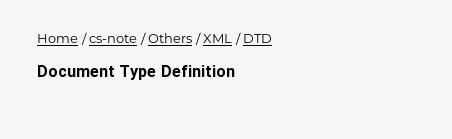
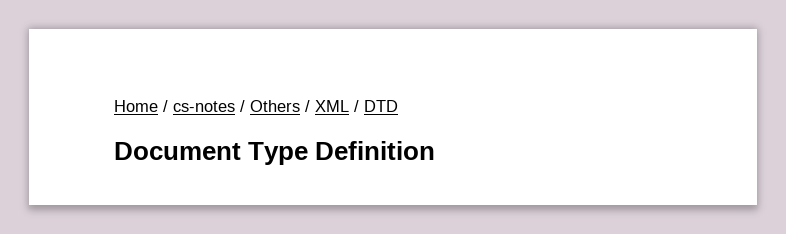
[89,34,138,43] cs-note -> [173,101,235,112] cs-notes

